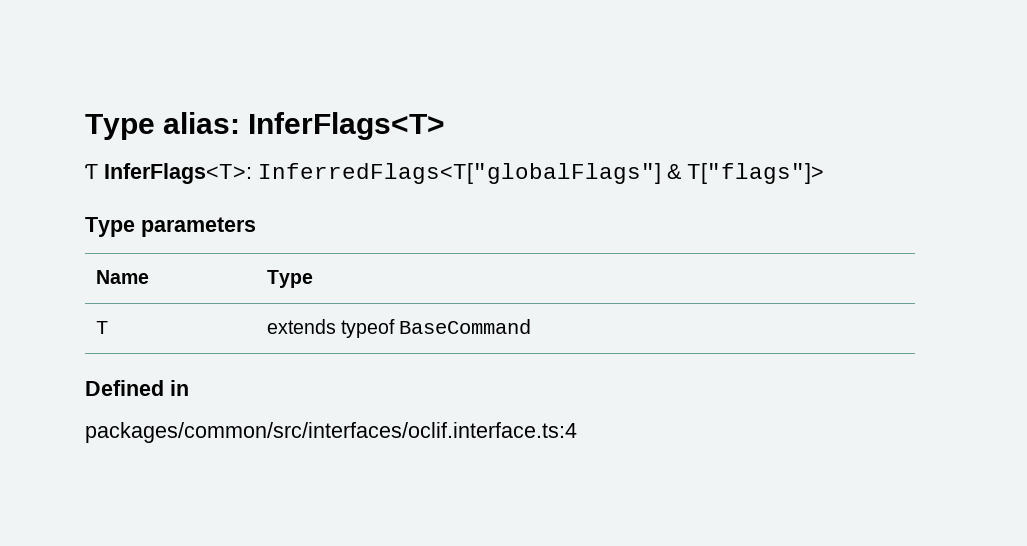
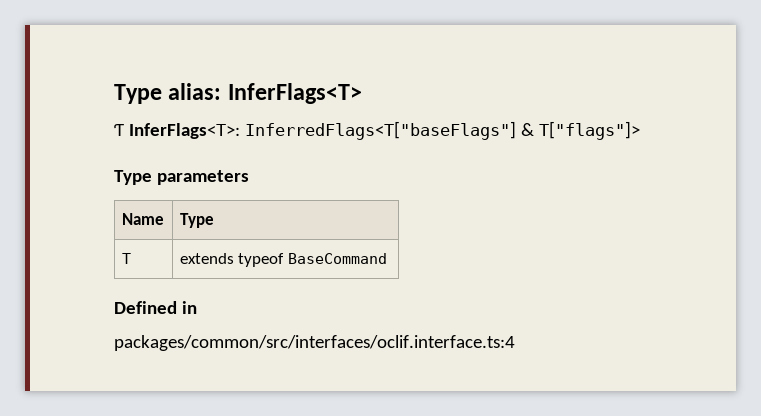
[258,163,661,184] InferredFlags<T["globalFlags"] -> [244,121,516,140] InferredFlags<T["baseFlags"]

